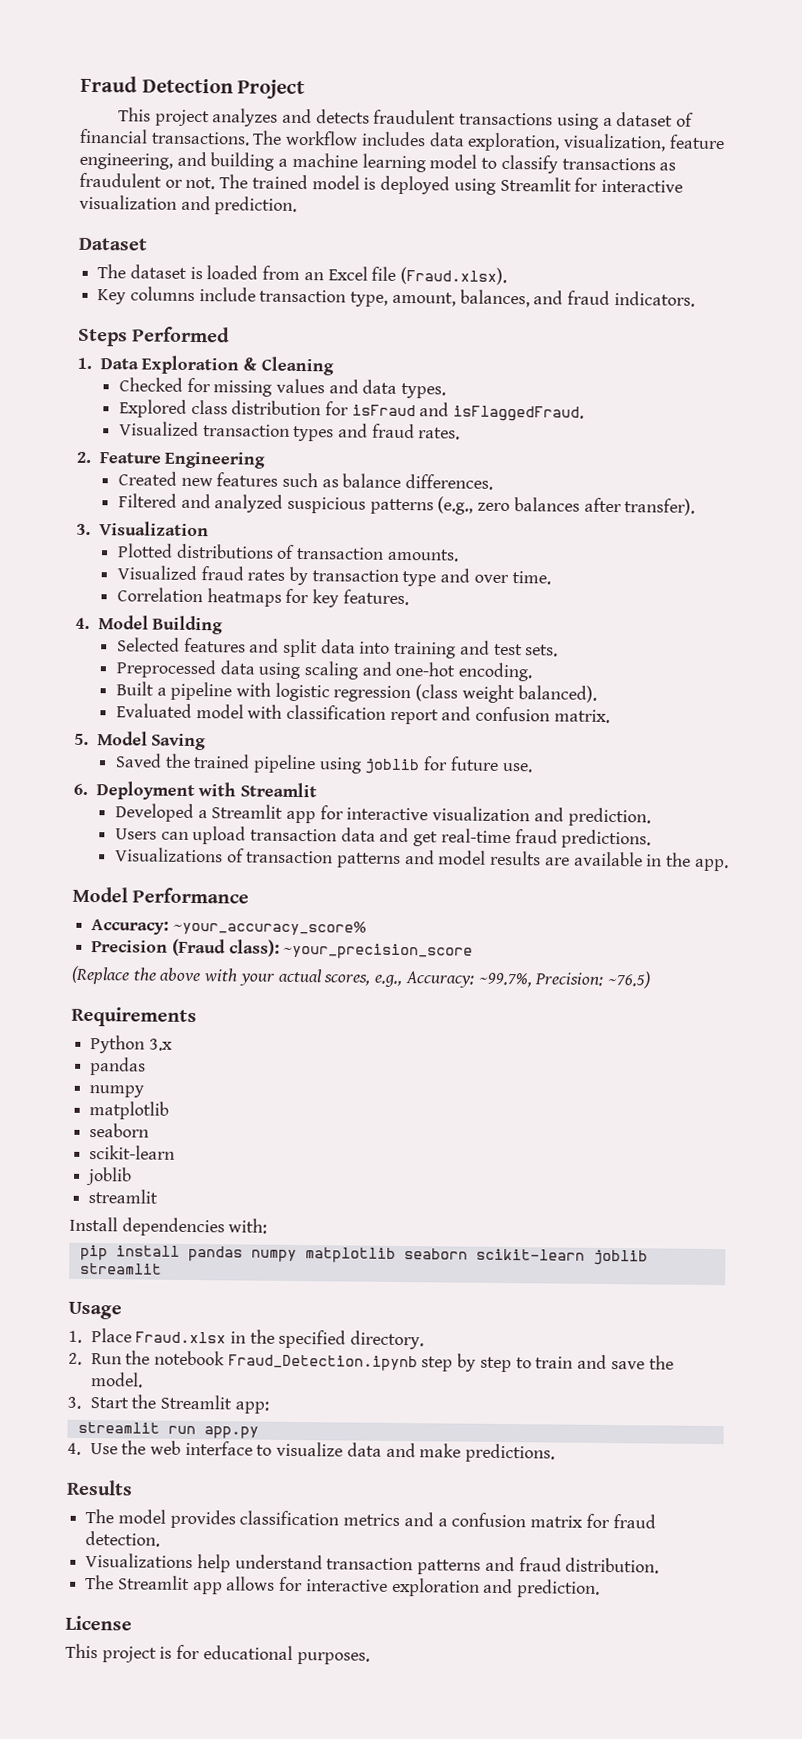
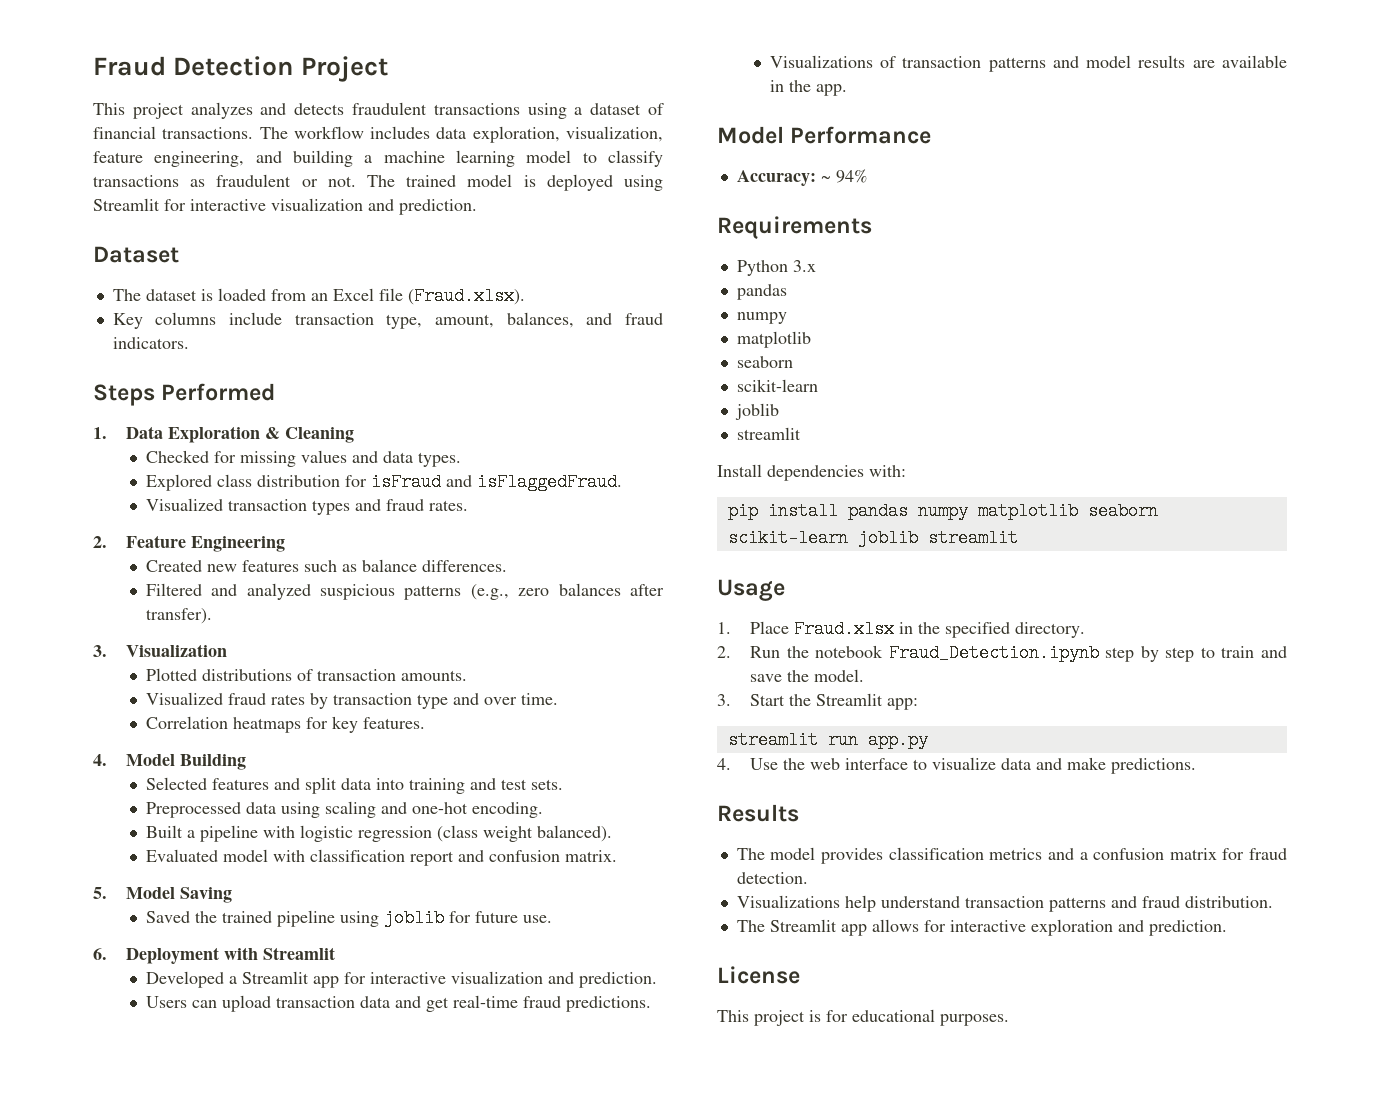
[172,919,367,936] [91,938,474,960] [71,965,651,989] ~your_accuracy_score% // Precision (Fraud class): ~your_precision_score // (Replace the above with your actual scores, e.g., Accuracy: ~99.7%, Precision: ~76.5) -> [820,169,867,183] ~ 94%

